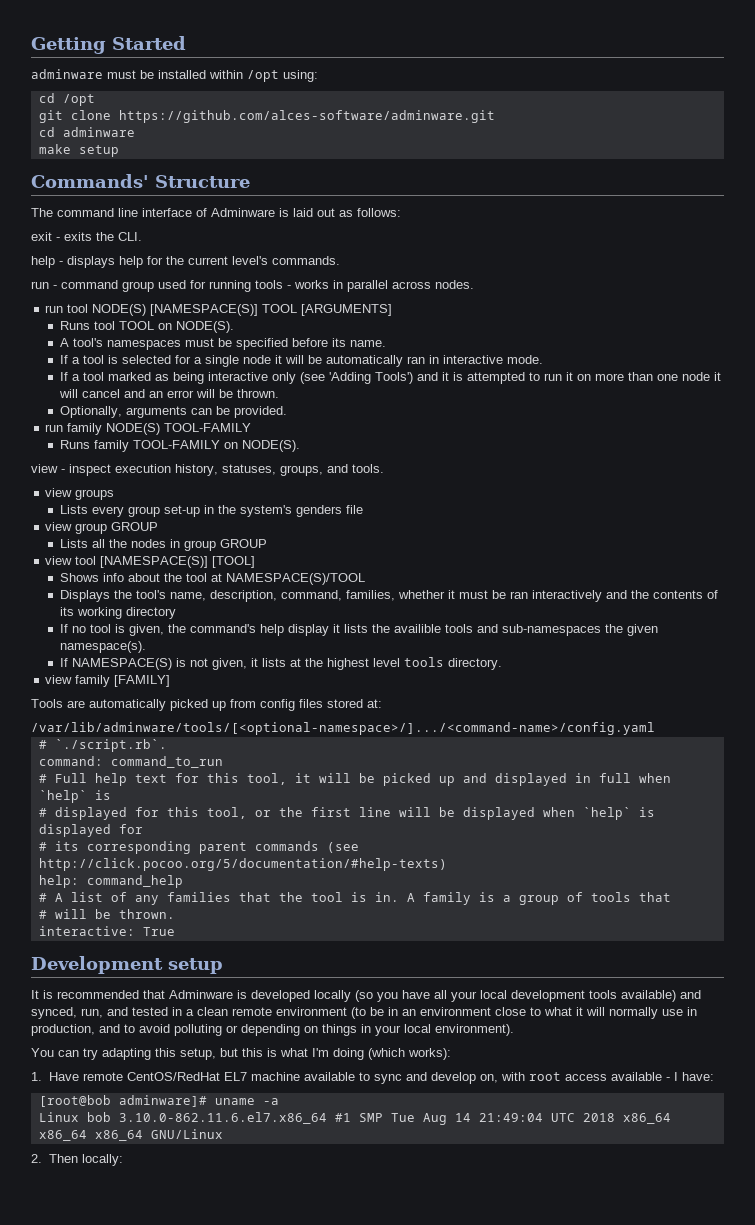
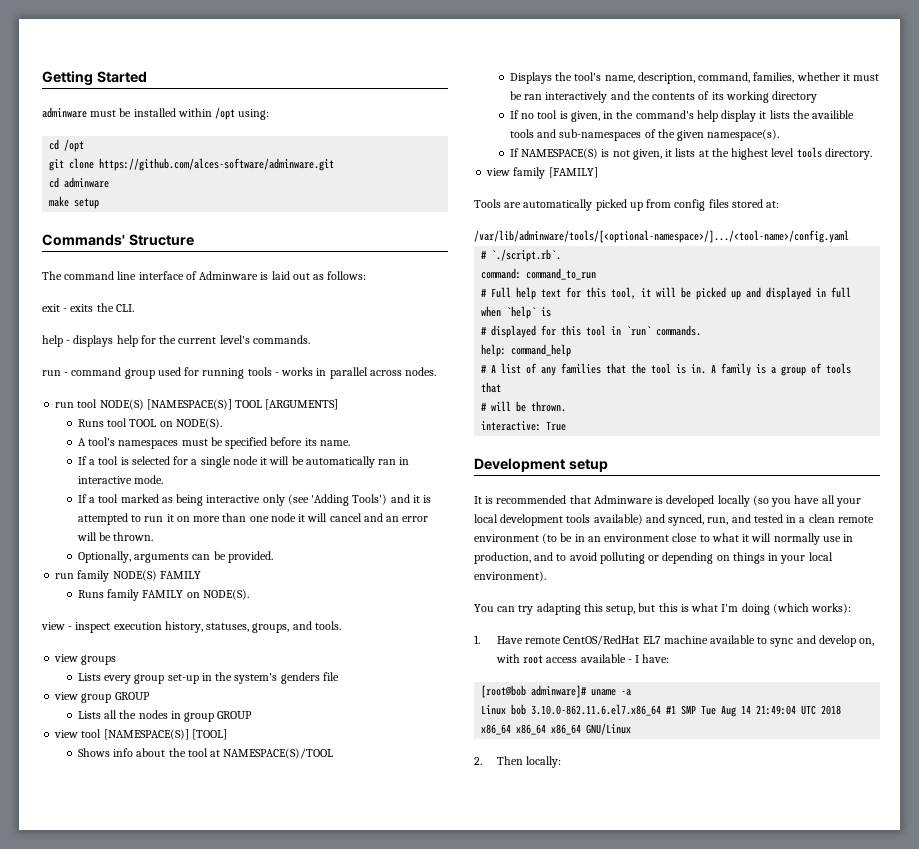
[164,423,252,432] TOOL-FAMILY -> [159,571,201,579] FAMILY
[132,440,220,449] TOOL-FAMILY -> [142,590,184,598] FAMILY
(164, 630) none -> [603,111,614,119] in
(601, 630) none -> [644,129,656,138] of
[31,722,655,735] /var/lib/adminware/tools/[<optional-namespace>/].../<command-name>/config.yaml -> [474,230,849,243] /var/lib/adminware/tools/[<optional-namespace>/].../<tool-name>/config.yaml
[206,807,655,820] [38,824,143,837] [38,841,359,854] [38,858,447,871] tool, or the first line will be displayed when `help` is displayed for // # its corresponding parent commands (see http://click.pocoo.org/5/documentation/#help-texts) -> [586,325,702,336] tool in `run` commands.

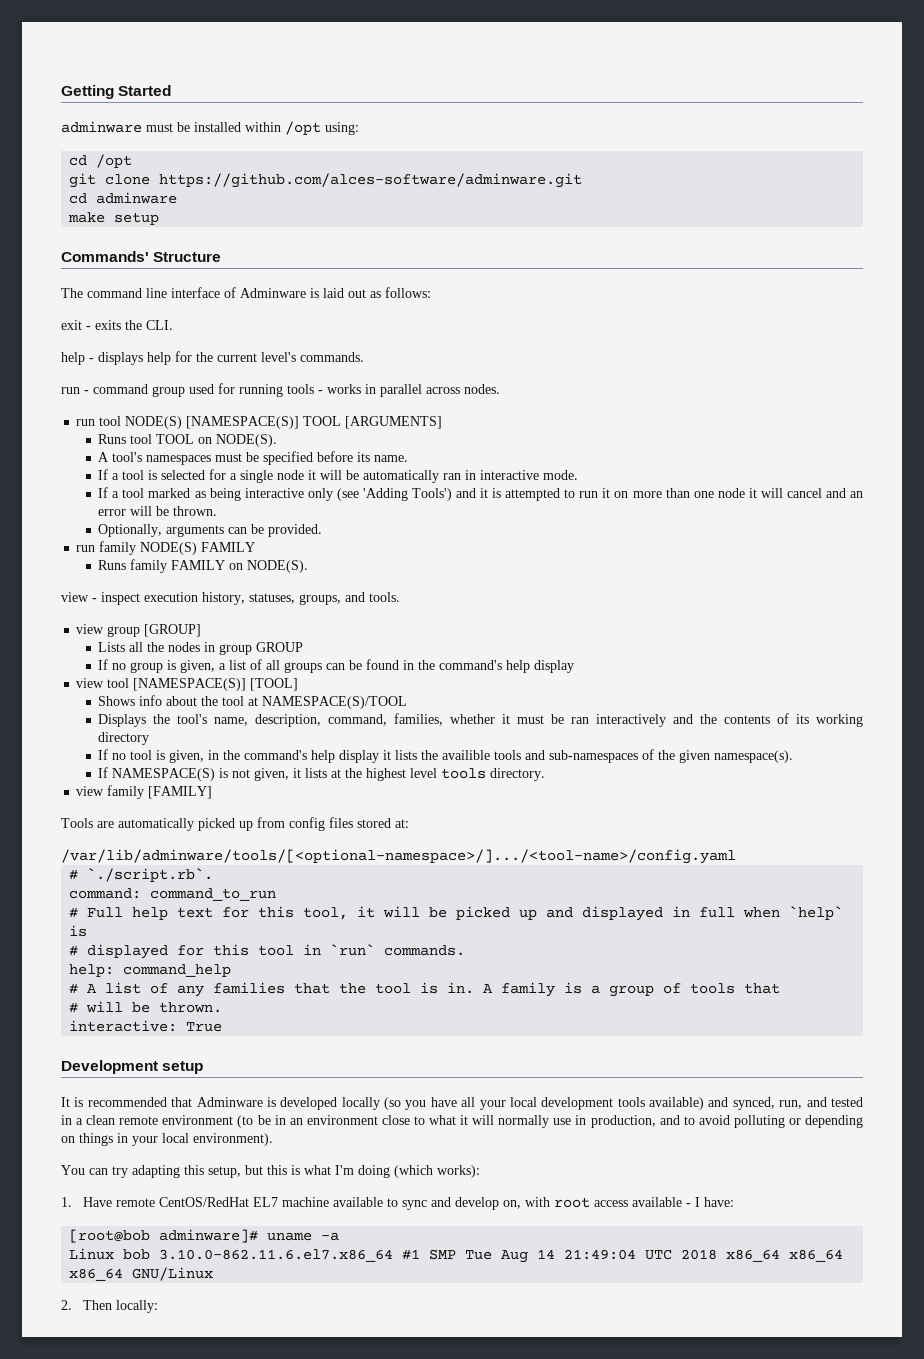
[81,655,117,665] [78,672,339,684] [54,692,150,703] groups // Lists every group set-up in the system's genders file // view group GROUP -> [107,624,202,637] group [GROUP]
(253, 715) none -> [98,659,575,673] // If no group is given, a list of all groups can be found in the command's help display

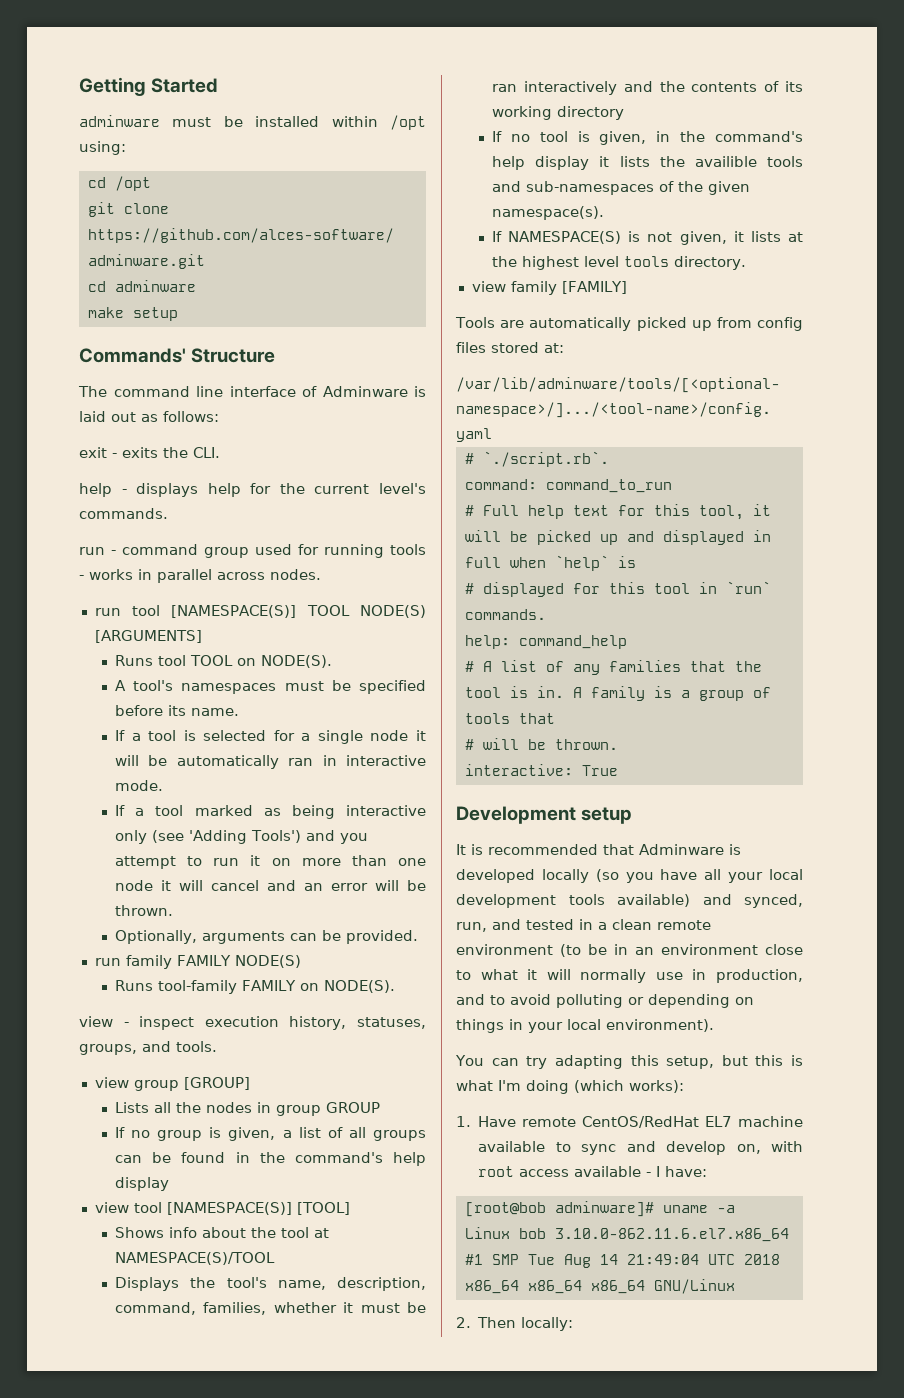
[125,416,183,429] NODE(S) -> (161, 610) none
(342, 421) none -> [360,605,426,618] NODE(S)
[480,488,561,501] it is attempted -> [340,833,369,844] [115,856,177,869] you attempt
[140,542,256,555] [98,559,168,573] NODE(S) FAMILY // Runs family -> [176,955,301,968] [115,980,238,994] FAMILY NODE(S) // Runs tool-family

